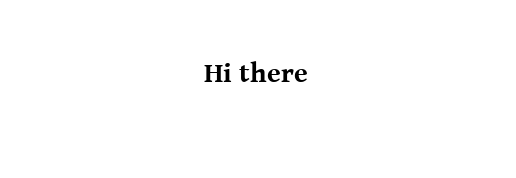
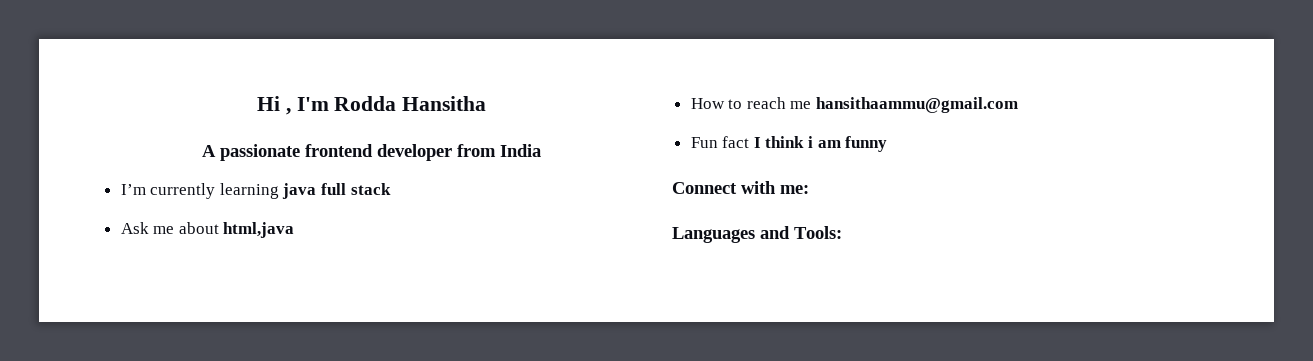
[239,61,309,82] there -> [285,96,487,115] [202,144,541,161] [120,183,391,199] [120,222,295,238] [690,97,1019,113] [690,136,888,152] [672,181,809,194] [672,226,842,243] , I'm Rodda Hansitha // A passionate frontend developer from India // I’m currently learning java full stack // Ask me about html,java // How to reach me hansithaammu@gmail.com // Fun fact I think i am funny // Connect with me: // Languages and Tools:

